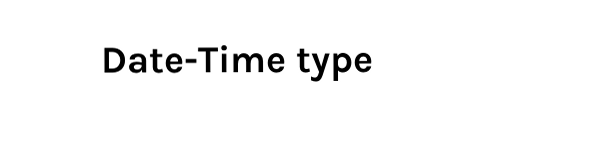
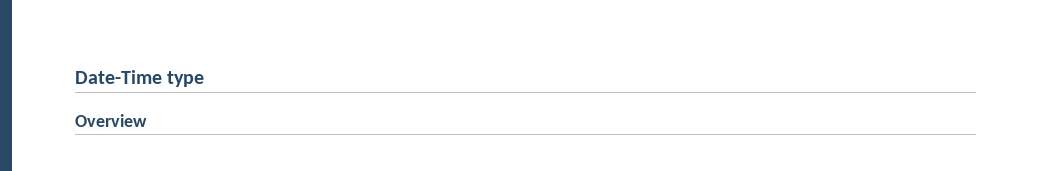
(375, 65) none -> [75,114,147,127] // Overview

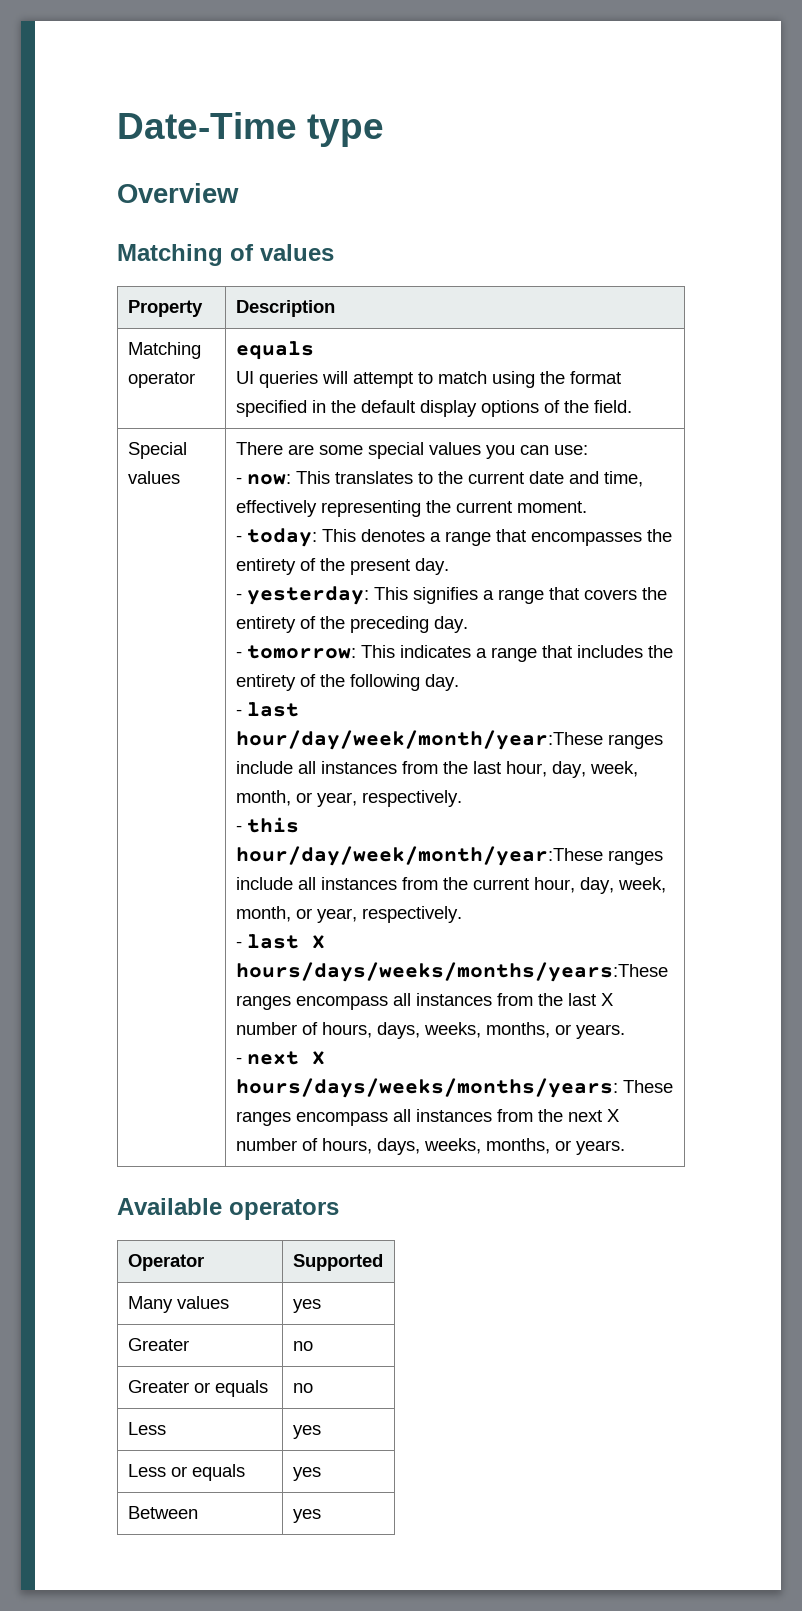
(147, 120) none -> [117,244,334,266] [127,300,203,317] [235,300,335,317] [127,342,201,359] [127,372,195,388] [235,341,314,360] [235,371,621,388] [235,400,632,417] [127,442,187,459] [127,471,180,484] [235,442,588,459] [235,471,643,487] [235,500,587,517] [235,528,672,547] [235,558,449,575] [235,586,667,605] [235,616,468,633] [235,645,673,662] [235,674,459,691] [235,702,299,717] [235,730,663,750] [235,761,638,778] [235,790,462,807] [235,817,299,833] [235,846,663,866] [235,877,666,894] [235,906,462,923] [235,934,325,949] [235,962,668,982] [235,993,613,1010] [235,1022,625,1039] [235,1051,325,1065] [235,1078,673,1098] [235,1109,619,1126] [235,1138,625,1155] [117,1198,339,1220] [127,1254,204,1271] [292,1254,383,1271] [127,1296,229,1313] [292,1299,321,1313] [127,1338,189,1351] [292,1341,313,1351] [127,1380,268,1397] [292,1383,313,1393] [127,1422,166,1435] [292,1425,321,1439] [127,1464,245,1481] [292,1467,321,1481] [127,1506,198,1519] [292,1509,321,1523] // Matching of values // Property | Description // Matching operator | equals // UI queries will attempt to match using the format specified in the default display options of the field. // Special values | There are some special values you can use: // - now: This translates to the current date and time, effectively representing the current moment. // - today: This denotes a range that encompasses the entirety of the present day. // - yesterday: This signifies a range that covers the entirety of the preceding day. // - tomorrow: This indicates a range that includes the entirety of the following day. // - last hour/day/week/month/year:These ranges include all instances from the last hour, day, week, month, or year, respectively. // - this hour/day/week/month/year:These ranges include all instances from the current hour, day, week, month, or year, respectively. // - last X hours/days/weeks/months/years:These ranges encompass all instances from the last X number of hours, days, weeks, months, or years. // - next X hours/days/weeks/months/years: These ranges encompass all instances from the next X number of hours, days, weeks, months, or years. // Available operators // Operator | Supported // Many values | yes // Greater | no // Greater or equals | no // Less | yes // Less or equals | yes // Between | yes

